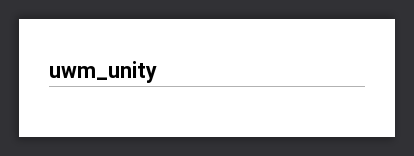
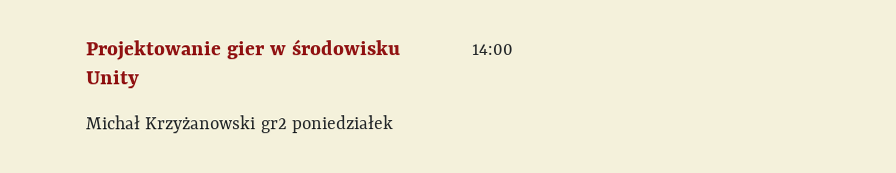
[49,61,157,83] uwm_unity -> [85,39,401,61] [85,70,140,89] [86,115,394,134] [471,43,513,55] Projektowanie gier w środowisku Unity // Michał Krzyżanowski gr2 poniedziałek 14:00

